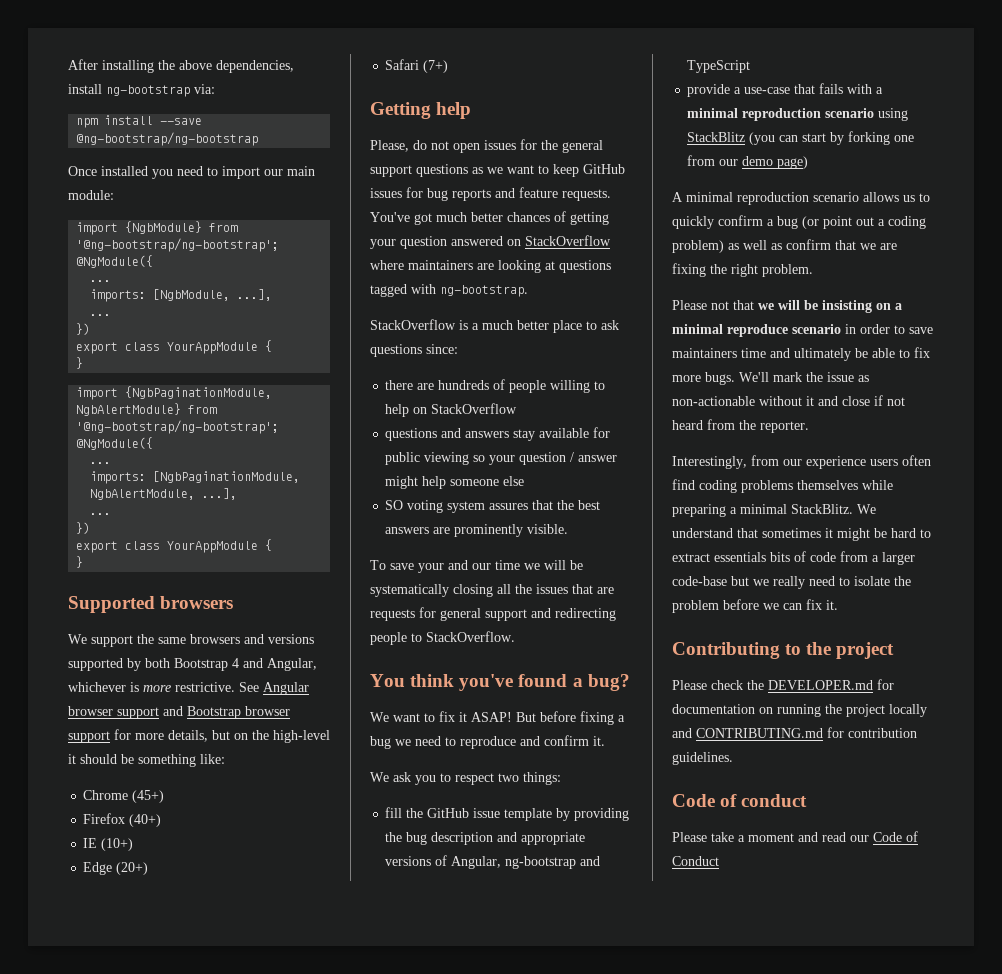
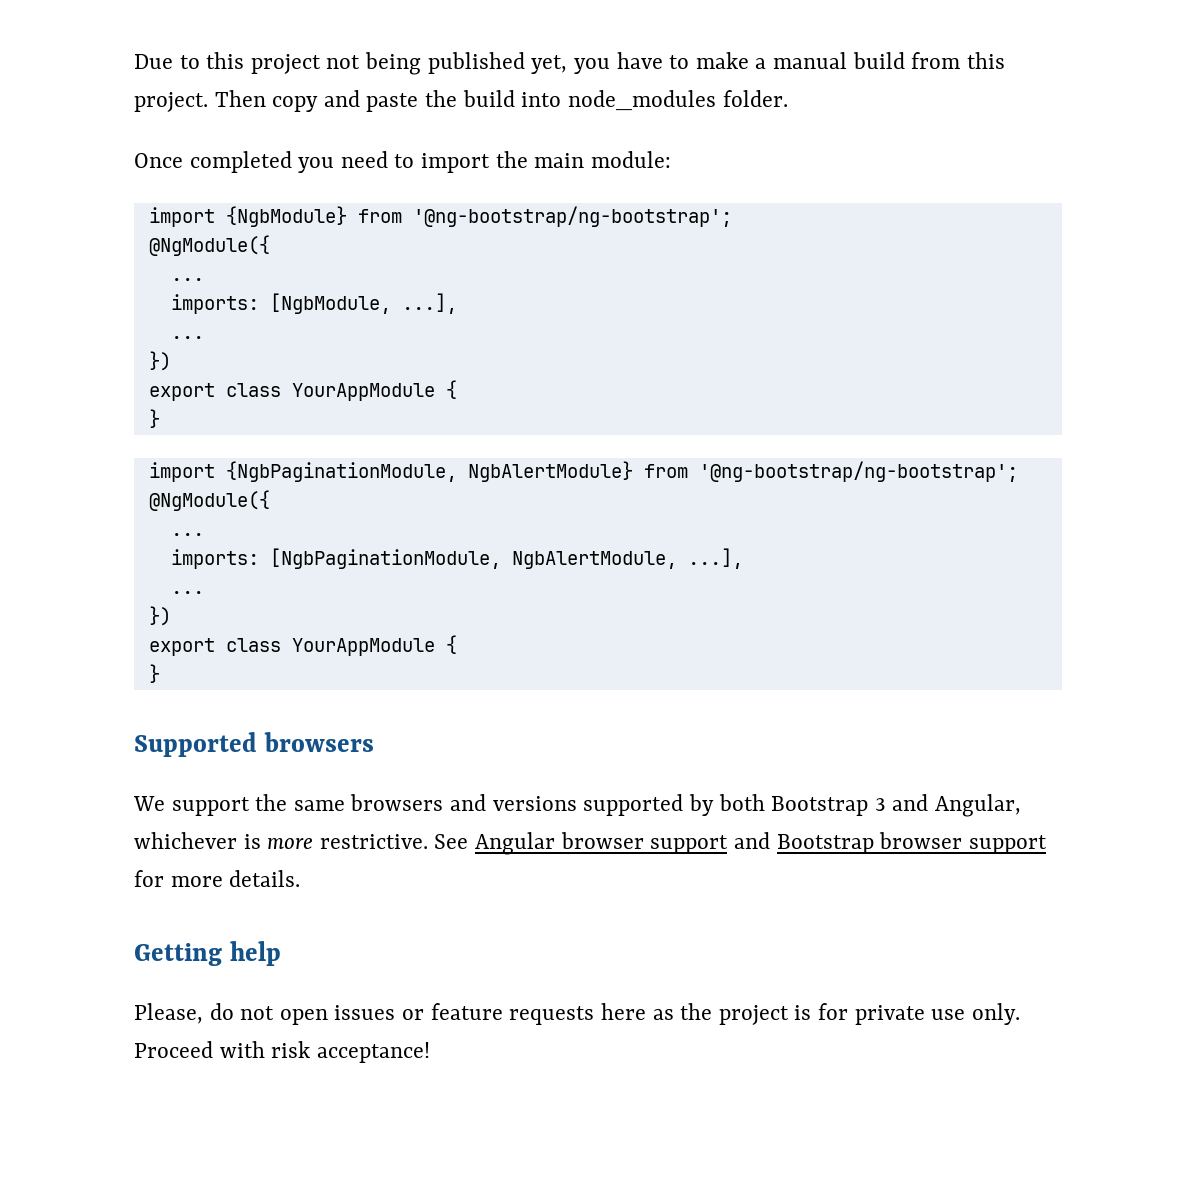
[68,59,294,73] [68,84,215,97] [76,115,203,128] [76,132,259,146] After installing the above dependencies, install ng-bootstrap via: // npm install --save @ng-bootstrap/ng-bootstrap -> [134,52,1005,75] [134,90,788,112] Due to this project not being published yet, you have to make a manual build from this project. Then copy and paste the build into node_modules folder.
[101,166,148,176] installed -> [189,151,292,173] completed
[264,169,283,176] our -> [495,151,528,168] the
[232,658,239,668] 4 -> [874,798,886,811] 3
[168,730,330,743] [68,754,225,767] [83,790,165,803] [83,813,162,827] [83,838,134,851] [83,862,149,875] [385,59,449,73] details, but on the high-level it should be something like: // Chrome (45+) // Firefox (40+) // IE (10+) // Edge (20+) // Safari (7+) -> [229,870,301,887] details.
[520,139,603,153] [370,164,625,177] [370,187,611,201] [370,211,609,225] [370,235,611,249] [370,260,611,273] [370,284,528,297] [370,319,619,333] [370,344,458,357] [385,379,606,393] [385,403,518,417] [385,427,611,441] [385,452,618,465] [385,476,525,489] [385,500,601,513] [385,524,569,537] [370,560,583,573] [370,584,614,597] [370,607,616,621] [370,631,515,645] [370,674,630,691] [370,711,625,725] [370,735,605,749] [370,772,561,785] [385,807,630,821] [385,832,586,845] [385,855,601,869] [687,60,751,73] [687,83,884,97] [687,108,909,121] [687,131,915,145] [687,155,809,169] [672,192,930,205] [672,215,926,229] [672,239,897,253] [672,263,813,277] [672,300,902,313] [672,324,933,337] [672,347,930,361] [672,372,869,385] [672,395,905,406] [672,419,809,433] [672,455,931,469] [672,479,893,493] [672,504,876,517] [672,528,931,541] [672,551,915,565] [672,576,911,589] [672,599,838,613] [672,642,895,659] [672,679,894,690] [672,704,927,717] [672,727,917,738] [672,752,733,765] [672,794,808,807] [672,831,918,842] [672,856,719,866] for the general support questions as we want to keep GitHub issues for bug reports and feature requests. You've got much better chances of getting your question answered on StackOverflow where maintainers are looking at questions tagged with ng-bootstrap. // StackOverflow is a much better place to ask questions since: // there are hundreds of people willing to help on StackOverflow // questions and answers stay available for public viewing so your question / answer might help someone else // SO voting system assures that the best answers are prominently visible. // To save your and our time we will be systematically closing all the issues that are requests for general support and redirecting people to StackOverflow. // You think you've found a bug? // We want to fix it ASAP! But before fixing a bug we need to reproduce and confirm it. // We ask you to respect two things: // fill the GitHub issue template by providing the bug description and appropriate versions of Angular, ng-bootstrap and TypeScript // provide a use-case that fails with a minimal reproduction scenario using StackBlitz (you can start by forking one from our demo page) // A minimal reproduction scenario allows us to quickly confirm a bug (or point out a coding problem) as well as confirm that we are fixing the right problem. // Please not that we will be insisting on a minimal reproduce scenario in order to save maintainers time and ultimately be able to fix more bugs. We'll mark the issue as non-actionable without it and close if not heard from the reporter. // Interestingly, from our experience users often find coding problems themselves while preparing a minimal StackBlitz. We understand that sometimes it might be hard to extract essentials bits of code from a larger code-base but we really need to isolate the problem before we can fix it. // Contributing to the project // Please check the DEVELOPER.md for documentation on running the project locally and CONTRIBUTING.md for contribution guidelines. // Code of conduct // Please take a moment and read our Code of Conduct -> [402,1003,1020,1025] [134,1041,430,1063] or feature requests here as the project is for private use only. Proceed with risk acceptance!

